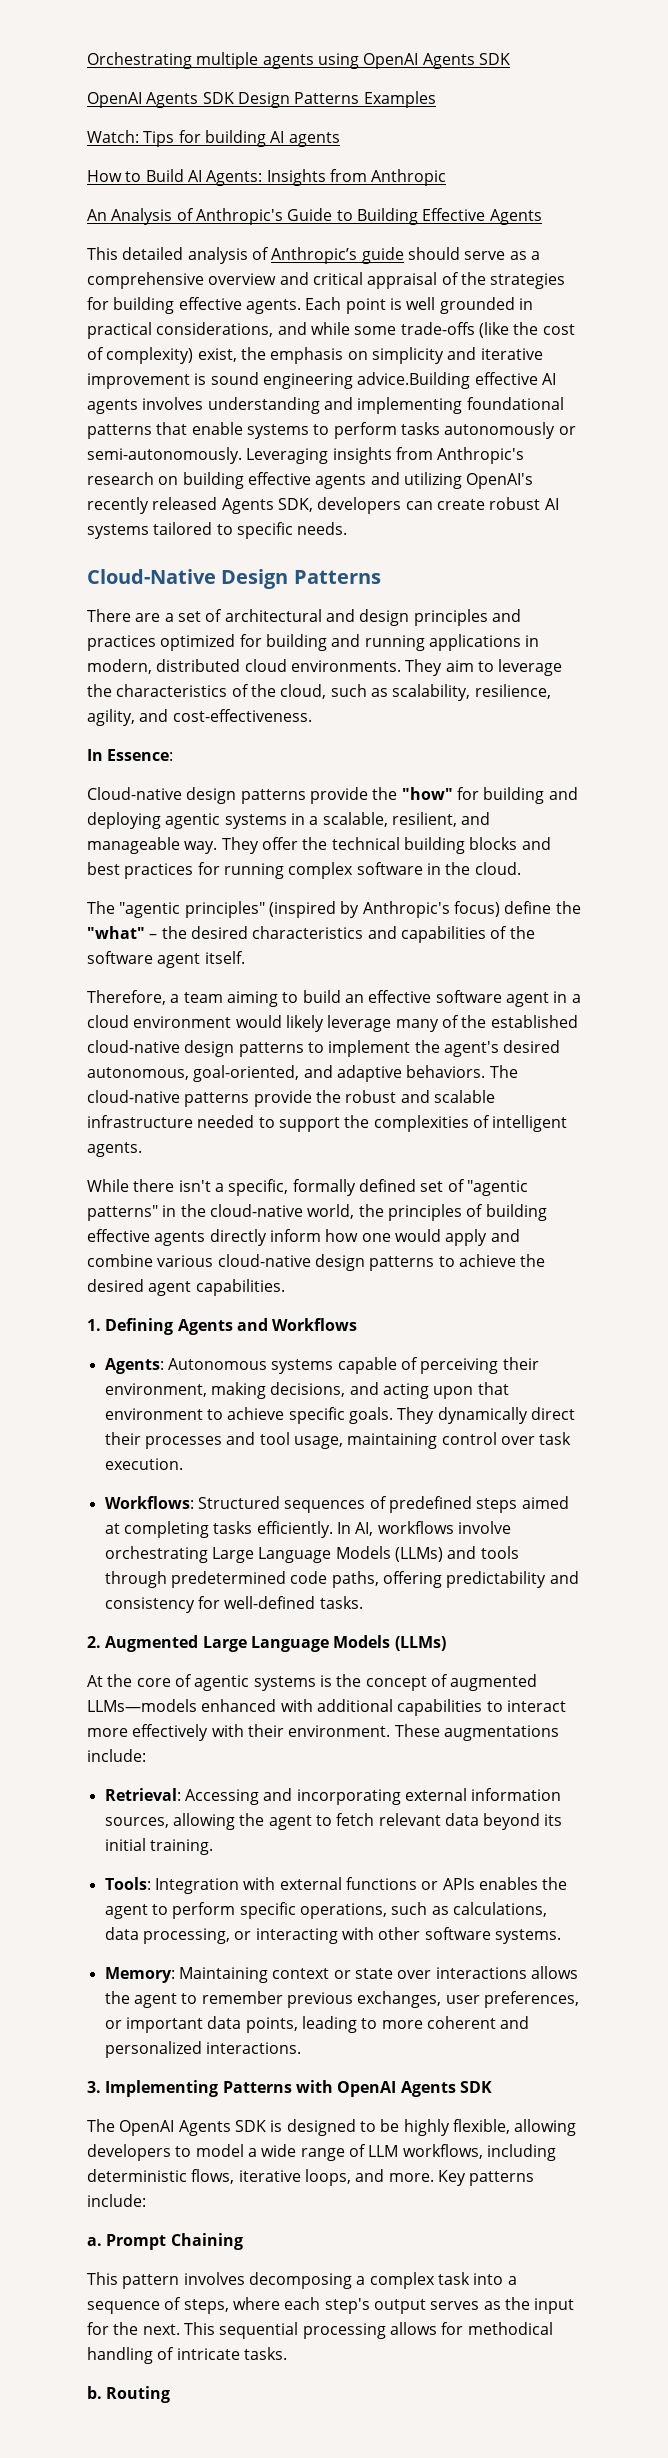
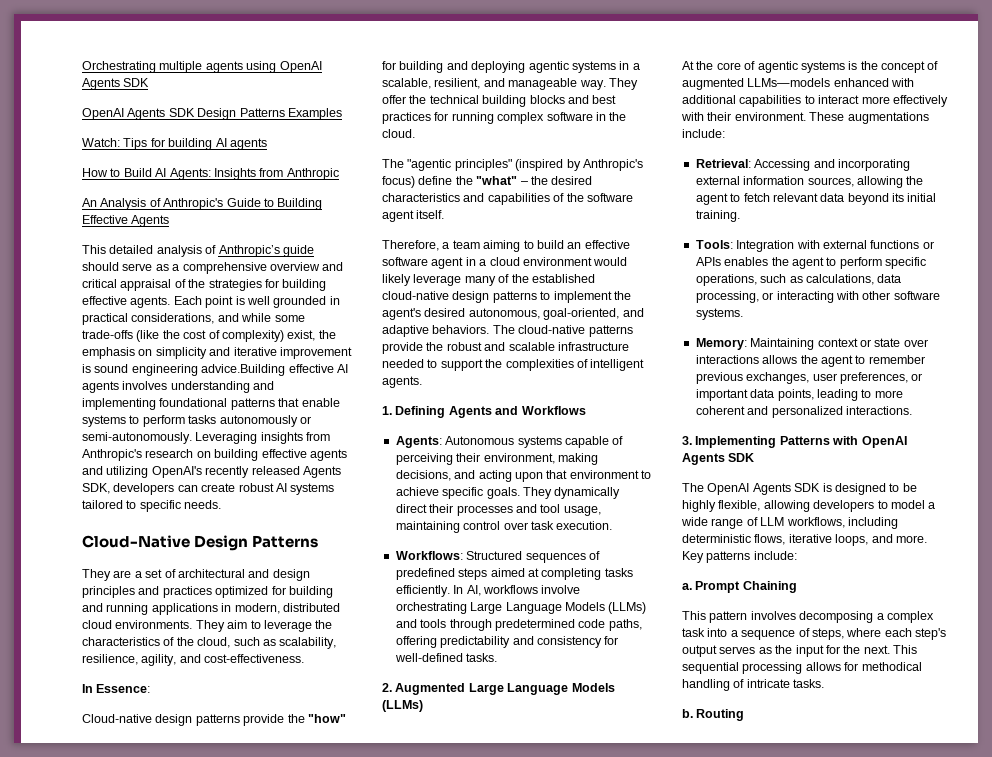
[87,609,131,622] There -> [82,569,111,581] They
[87,1179,528,1196] [87,1204,547,1221] [87,1229,520,1246] [87,1254,546,1271] [87,1279,285,1296] // While there isn't a specific, formally defined set of "agentic patterns" in the cloud-native world, the principles of building effective agents directly inform how one would apply and combine various cloud-native design patterns to achieve the desired agent capabilities. -> (422, 382) none

